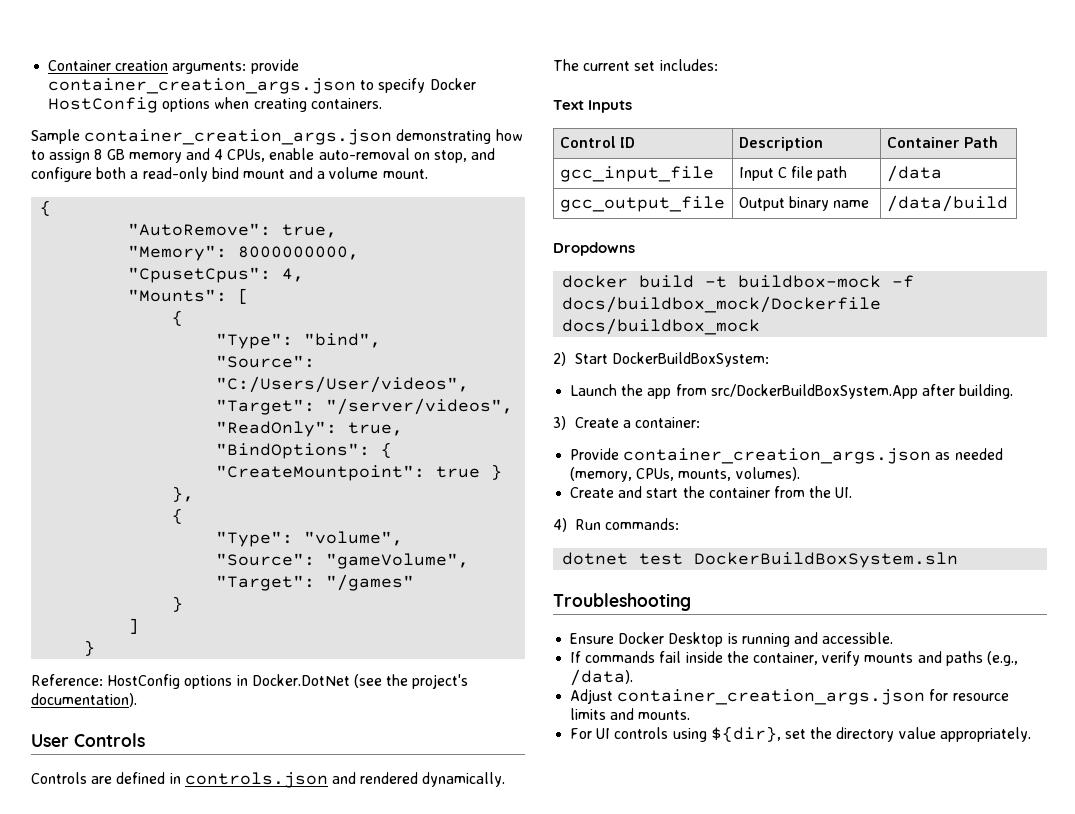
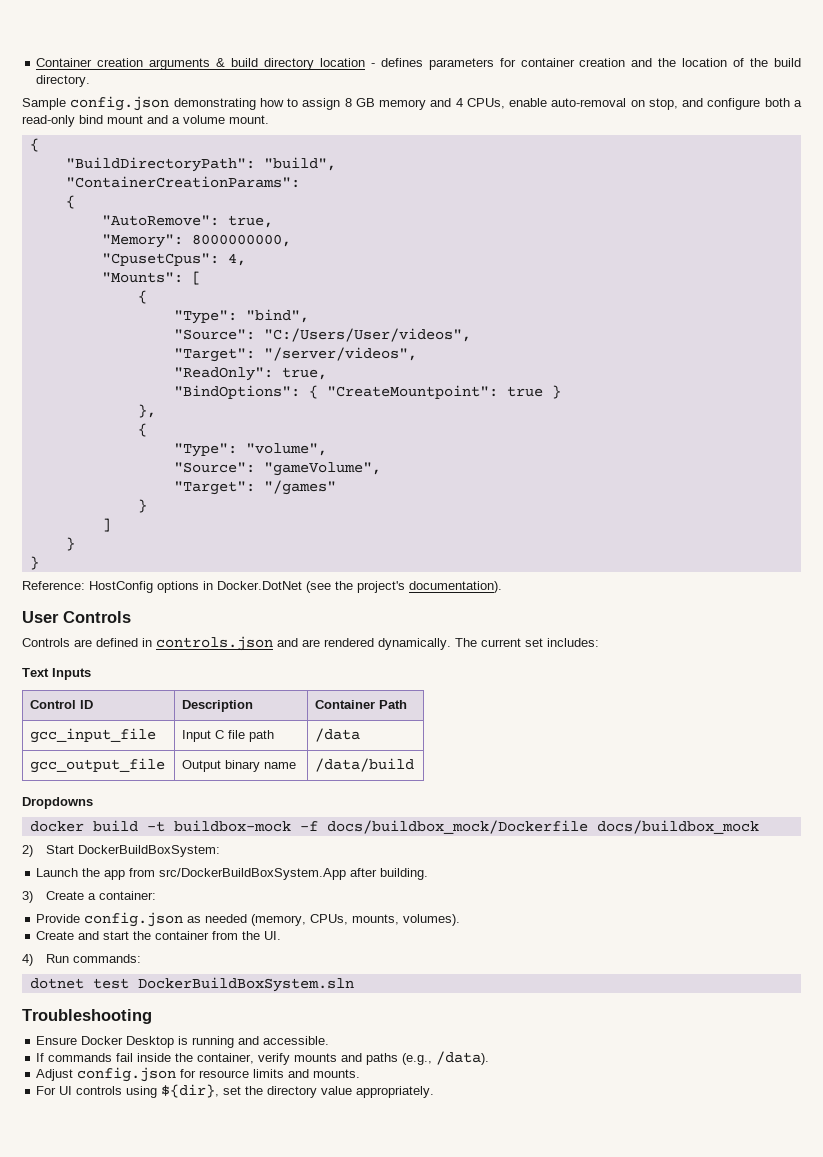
[172,59,299,74] [48,78,476,94] [48,97,382,113] arguments: provide container_creation_args.json to specify Docker HostConfig options when creating containers. -> [149,58,802,70] [36,75,91,87] arguments & build directory location - defines parameters for container creation and the location of the build directory.
[84,129,393,145] container_creation_args.json -> [70,96,170,111] config.json
(52, 208) none -> [65,157,336,172] [65,176,300,188] [65,195,75,209] // "BuildDirectoryPath": "build", // "ContainerCreationParams": // {
(96, 648) none -> [29,556,39,570] // }
(356, 778) none -> [302,639,320,647] are
[623,448,932,464] container_creation_args.json -> [84,912,184,927] config.json
[617,689,926,705] container_creation_args.json -> [77,1067,177,1082] config.json

